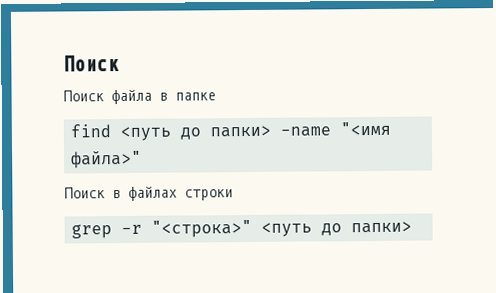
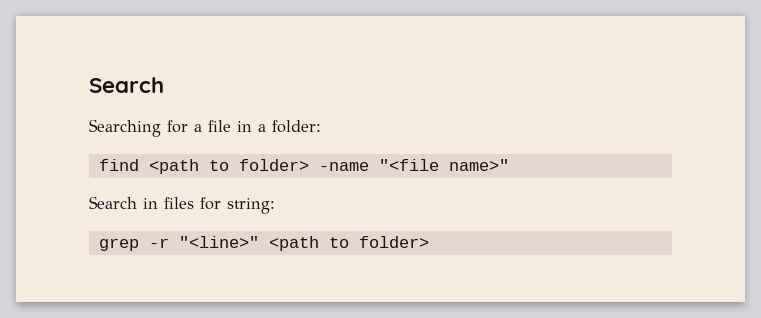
[63,55,120,72] [63,89,216,105] [70,121,392,142] [71,150,143,169] [64,186,233,201] [71,219,413,239] Поиск // Поиск файла в папке // find <путь до папки> -name "<имя файла>" // Поиск в файлах строки // grep -r "<строка>" <путь до папки> -> [89,77,164,93] [89,119,321,137] [98,159,509,174] [89,196,275,214] [98,236,429,251] Search // Searching for a file in a folder: // find <path to folder> -name "<file name>" // Search in files for string: // grep -r "<line>" <path to folder>

